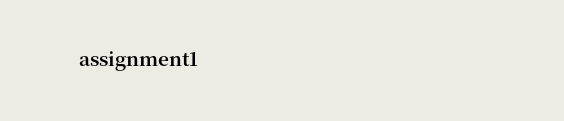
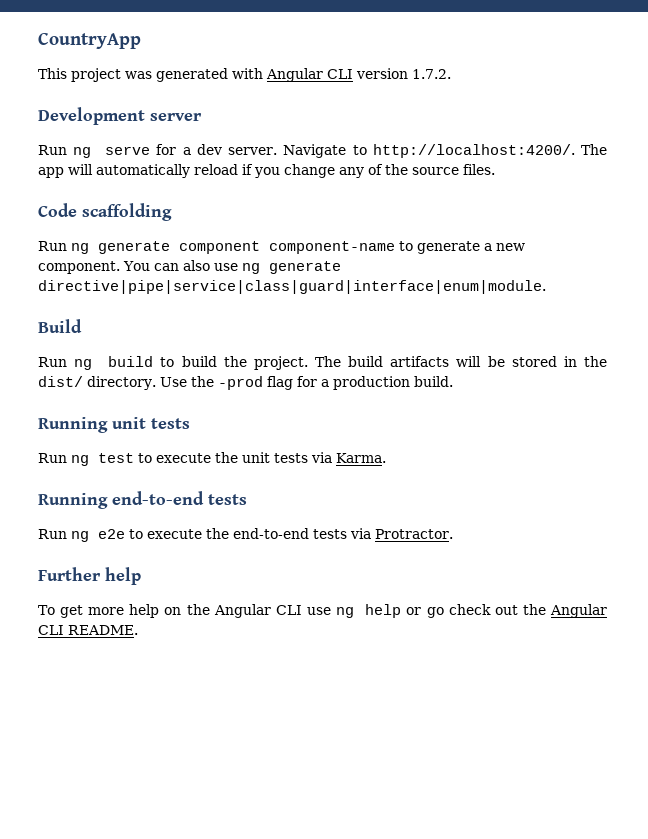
[79,51,198,71] assignment1 -> [38,32,141,49] [38,68,451,82] [38,107,202,125] [38,144,607,158] [38,164,495,178] [38,203,172,221] [38,241,525,254] [38,260,341,274] [38,280,546,294] [38,319,82,333] [38,356,607,370] [38,376,453,390] [38,417,190,433] [38,452,386,466] [38,491,247,509] [38,528,453,542] [38,567,141,585] [38,604,607,618] [38,625,138,635] CountryApp // This project was generated with Angular CLI version 1.7.2. // Development server // Run ng serve for a dev server. Navigate to http://localhost:4200/. The app will automatically reload if you change any of the source files. // Code scaffolding // Run ng generate component component-name to generate a new component. You can also use ng generate directive|pipe|service|class|guard|interface|enum|module. // Build // Run ng build to build the project. The build artifacts will be stored in the dist/ directory. Use the -prod flag for a production build. // Running unit tests // Run ng test to execute the unit tests via Karma. // Running end-to-end tests // Run ng e2e to execute the end-to-end tests via Protractor. // Further help // To get more help on the Angular CLI use ng help or go check out the Angular CLI README.

